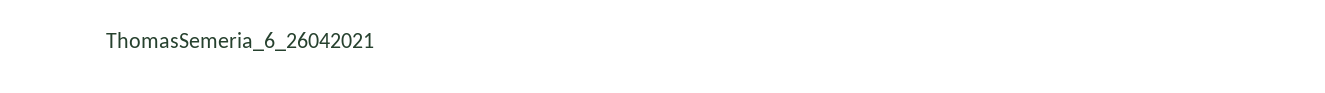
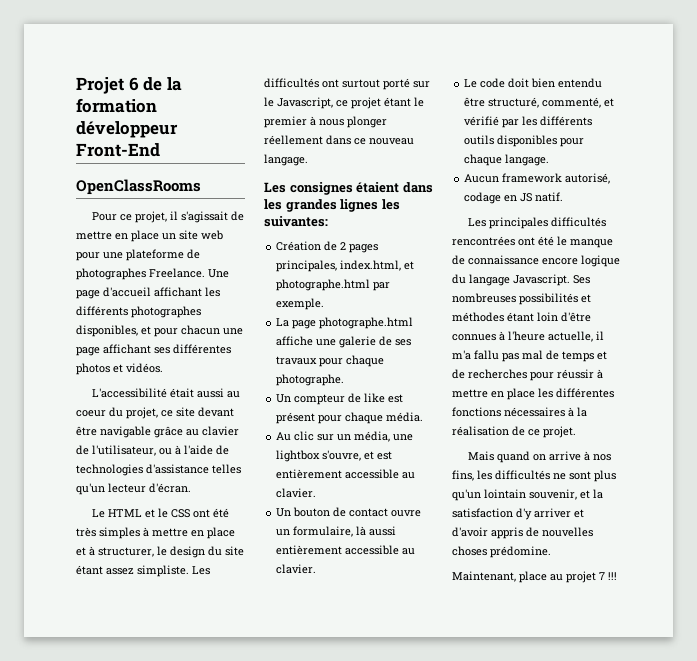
[106,32,374,51] ThomasSemeria_6_26042021 -> [76,77,182,94] [76,98,157,113] [76,121,178,138] [76,143,160,157] [76,179,201,195] [92,211,245,223] [76,230,223,242] [76,249,200,261] [76,268,229,280] [76,287,220,299] [76,306,201,318] [76,325,243,337] [76,344,231,356] [76,363,163,375] [92,388,241,398] [76,407,234,419] [76,426,239,438] [76,445,229,456] [76,464,241,476] [76,483,191,495] [92,508,230,518] [76,527,235,539] [76,546,244,558] [76,565,210,577] [264,78,430,90] [264,97,424,109] [264,116,387,128] [264,135,414,145] [264,154,308,166] [264,182,433,195] [264,199,400,212] [264,216,328,227] [276,241,379,253] [276,260,415,272] [276,279,391,291] [276,298,325,310] [276,317,414,329] [276,336,412,348] [276,355,385,367] [276,374,345,386] [276,393,404,405] [276,412,424,424] [276,431,414,442] [276,450,393,462] [276,469,416,479] [276,488,317,498] [276,507,422,517] [276,526,397,537] [276,545,416,555] [276,564,317,574] [464,78,603,88] [464,97,615,108] [464,116,593,128] [464,135,585,147] [464,154,550,166] [464,173,611,184] [464,192,564,204] [468,217,607,229] [452,236,613,248] [452,255,620,267] [452,274,590,286] [452,293,591,305] [452,312,591,322] [452,331,604,342] [452,350,607,362] [452,369,603,381] [452,388,614,400] [452,407,587,417] [452,426,576,438] [468,451,612,463] [452,470,616,482] [452,489,603,501] [452,508,584,520] [452,527,593,539] [452,546,551,558] [452,571,617,583] Projet 6 de la formation développeur Front-End // OpenClassRooms // Pour ce projet, il s'agissait de mettre en place un site web pour une plateforme de photographes Freelance. Une page d'accueil affichant les différents photographes disponibles, et pour chacun une page affichant ses différentes photos et vidéos. // L'accessibilité était aussi au coeur du projet, ce site devant être navigable grâce au clavier de l'utilisateur, ou à l'aide de technologies d'assistance telles qu'un lecteur d'écran. // Le HTML et le CSS ont été très simples à mettre en place et à structurer, le design du site étant assez simpliste. Les difficultés ont surtout porté sur le Javascript, ce projet étant le premier à nous plonger réellement dans ce nouveau langage. // Les consignes étaient dans les grandes lignes les suivantes: // Création de 2 pages principales, index.html, et photographe.html par exemple. // La page photographe.html affiche une galerie de ses travaux pour chaque photographe. // Un compteur de like est présent pour chaque média. // Au clic sur un média, une lightbox s'ouvre, et est entièrement accessible au clavier. // Un bouton de contact ouvre un formulaire, là aussi entièrement accessible au clavier. // Le code doit bien entendu être structuré, commenté, et vérifié par les différents outils disponibles pour chaque langage. // Aucun framework autorisé, codage en JS natif. // Les principales difficultés rencontrées ont été le manque de connaissance encore logique du langage Javascript. Ses nombreuses possibilités et méthodes étant loin d'être connues à l'heure actuelle, il m'a fallu pas mal de temps et de recherches pour réussir à mettre en place les différentes fonctions nécessaires à la réalisation de ce projet. // Mais quand on arrive à nos fins, les difficultés ne sont plus qu'un lointain souvenir, et la satisfaction d'y arriver et d'avoir appris de nouvelles choses prédomine. // Maintenant, place au projet 7 !!!

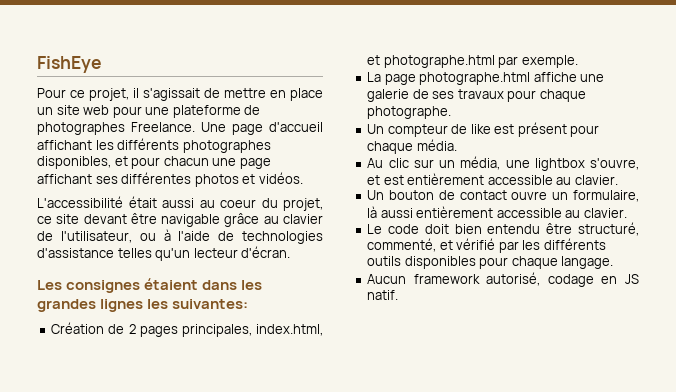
[76,77,182,94] [76,98,157,113] [76,121,178,138] [76,143,160,157] [76,179,201,195] Projet 6 de la formation développeur Front-End // OpenClassRooms -> [37,56,102,73] FishEye
[92,508,230,518] [76,527,235,539] [76,546,244,558] [76,565,210,577] [264,78,430,90] [264,97,424,109] [264,116,387,128] [264,135,414,145] [264,154,308,166] // Le HTML et le CSS ont été très simples à mettre en place et à structurer, le design du site étant assez simpliste. Les difficultés ont surtout porté sur le Javascript, ce projet étant le premier à nous plonger réellement dans ce nouveau langage. -> (291, 252) none
[468,217,607,229] [452,236,613,248] [452,255,620,267] [452,274,590,286] [452,293,591,305] [452,312,591,322] [452,331,604,342] [452,350,607,362] [452,369,603,381] [452,388,614,400] [452,407,587,417] [452,426,576,438] [468,451,612,463] [452,470,616,482] [452,489,603,501] [452,508,584,520] [452,527,593,539] [452,546,551,558] [452,571,617,583] // Les principales difficultés rencontrées ont été le manque de connaissance encore logique du langage Javascript. Ses nombreuses possibilités et méthodes étant loin d'être connues à l'heure actuelle, il m'a fallu pas mal de temps et de recherches pour réussir à mettre en place les différentes fonctions nécessaires à la réalisation de ce projet. // Mais quand on arrive à nos fins, les difficultés ne sont plus qu'un lointain souvenir, et la satisfaction d'y arriver et d'avoir appris de nouvelles choses prédomine. // Maintenant, place au projet 7 !!! -> (399, 295) none

